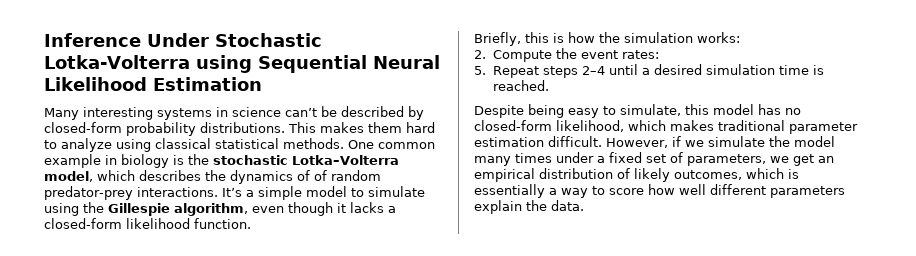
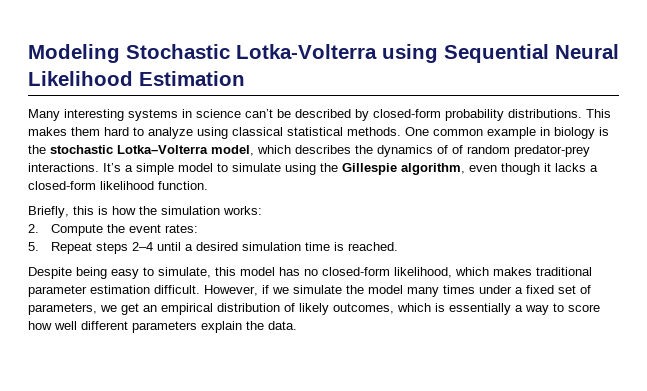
[44,33,209,47] Inference Under -> [28,44,120,63] Modeling

